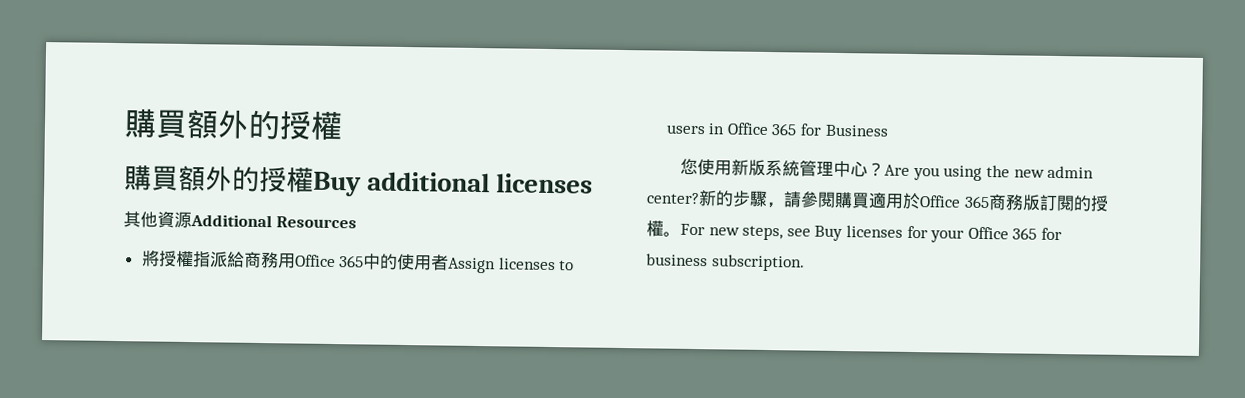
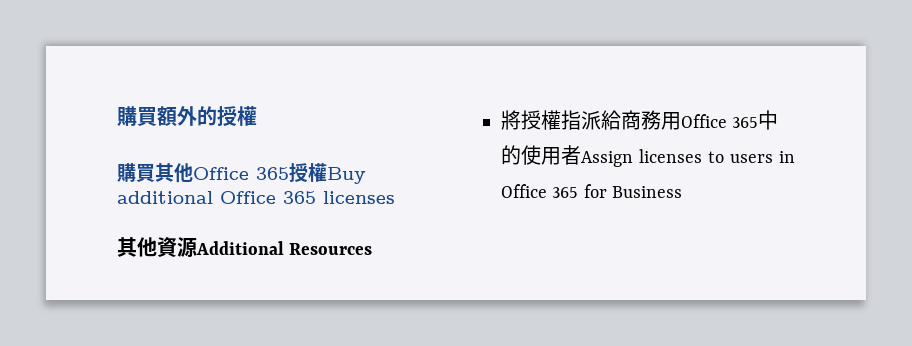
[178,165,260,192] 額外的 -> [155,163,289,183] 其他Office 365
(491, 182) none -> [220,191,316,204] Office 365
[680,158,1095,181] [646,190,1109,212] [646,220,1062,243] [646,253,805,272] // 您使用新版系統管理中心？Are you using the new admin center?新的步驟，請參閱購買適用於Office 365商務版訂閱的授權。For new steps, see Buy licenses for your Office 365 for business subscription. -> (683, 192) none

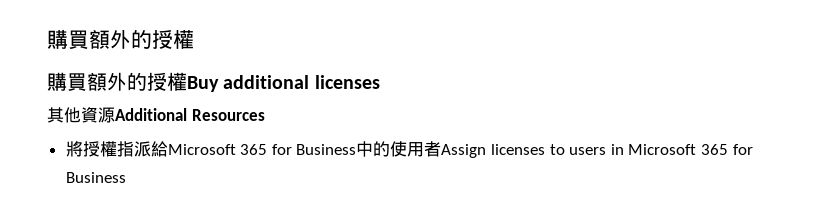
[155,163,289,183] 其他Office 365 -> [87,72,147,91] 額外的
[220,191,316,204] Office 365 -> (310, 82) none
[621,110,759,130] 商務用Office 365 -> [167,144,357,155] Microsoft 365 for Business
[501,184,547,198] Office -> [628,144,697,155] Microsoft

